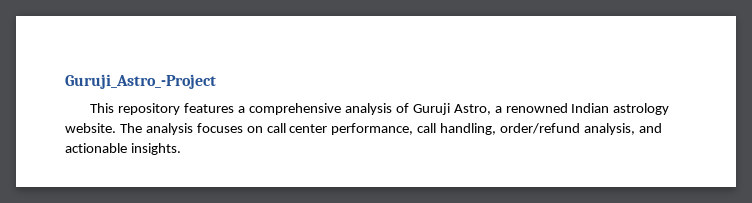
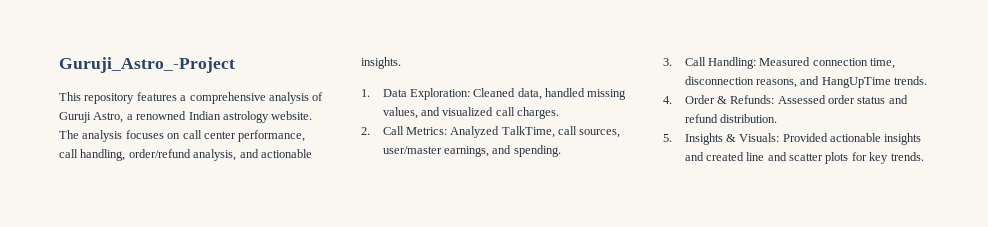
(181, 149) none -> [361,88,627,100] [382,107,560,119] [361,126,621,138] [382,145,561,157] [663,57,896,69] [684,76,928,88] [663,95,908,104] [684,114,777,123] [663,133,922,145] [684,152,924,164] // 1. Data Exploration: Cleaned data, handled missing values, and visualized call charges. // 2. Call Metrics: Analyzed TalkTime, call sources, user/master earnings, and spending. // 3. Call Handling: Measured connection time, disconnection reasons, and HangUpTime trends. // 4. Order & Refunds: Assessed order status and refund distribution. // 5. Insights & Visuals: Provided actionable insights and created line and scatter plots for key trends.

